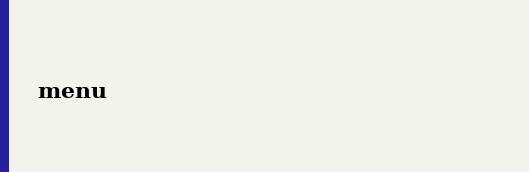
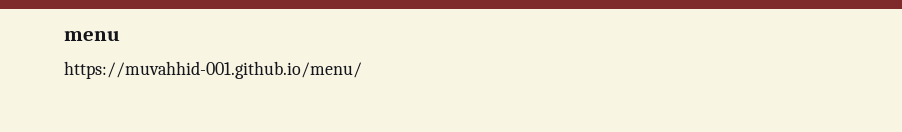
(107, 92) none -> [64,61,362,79] // https://muvahhid-001.github.io/menu/

